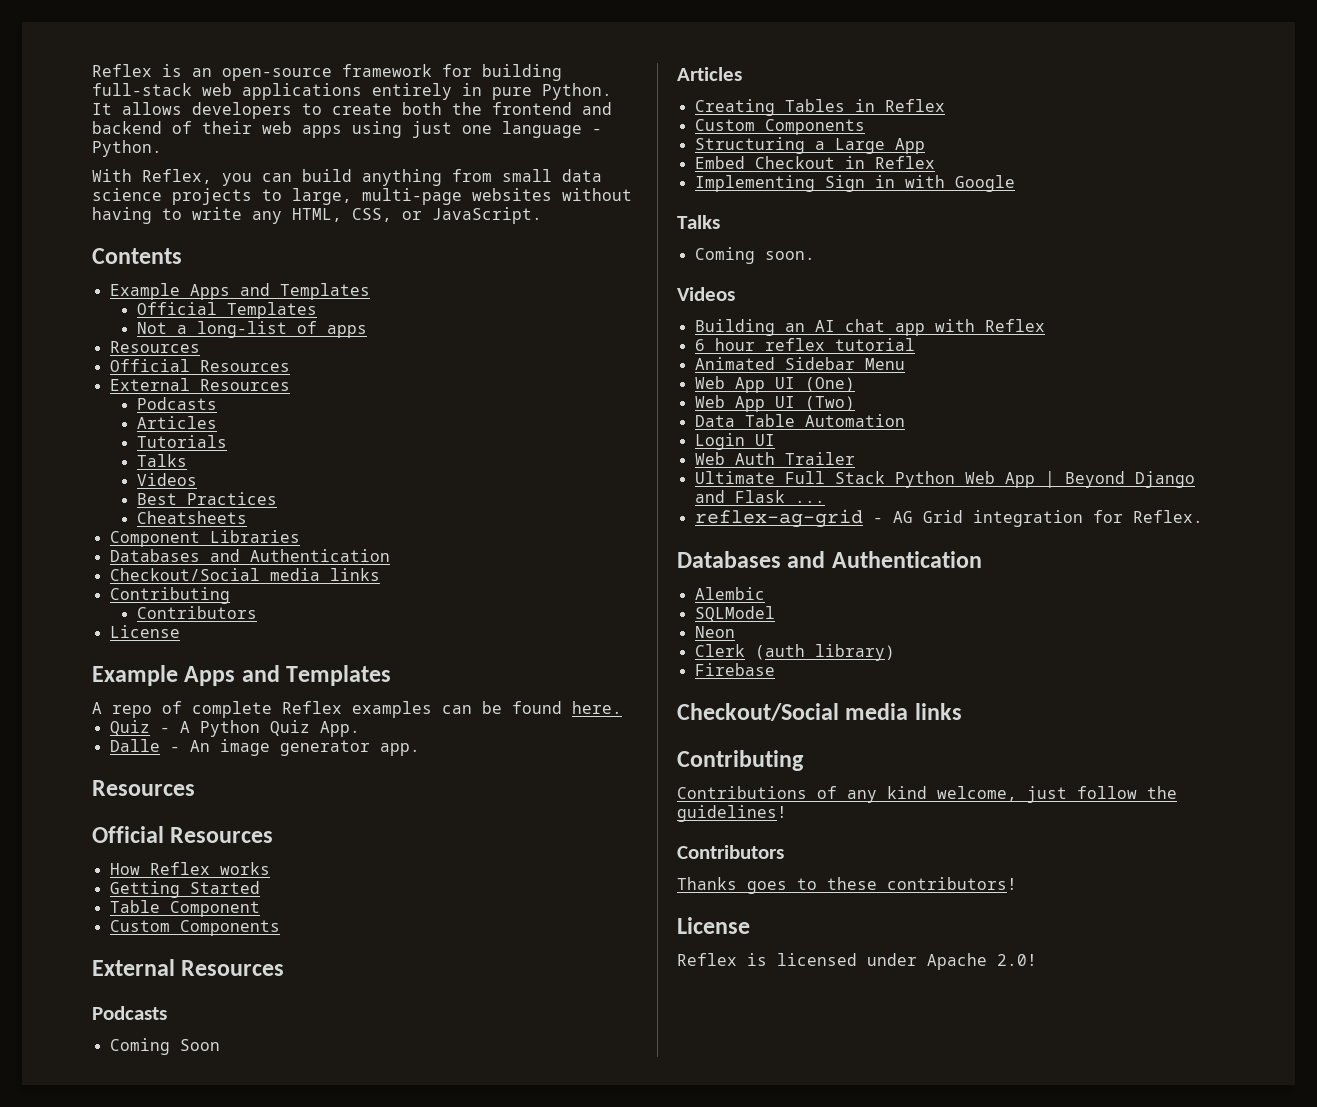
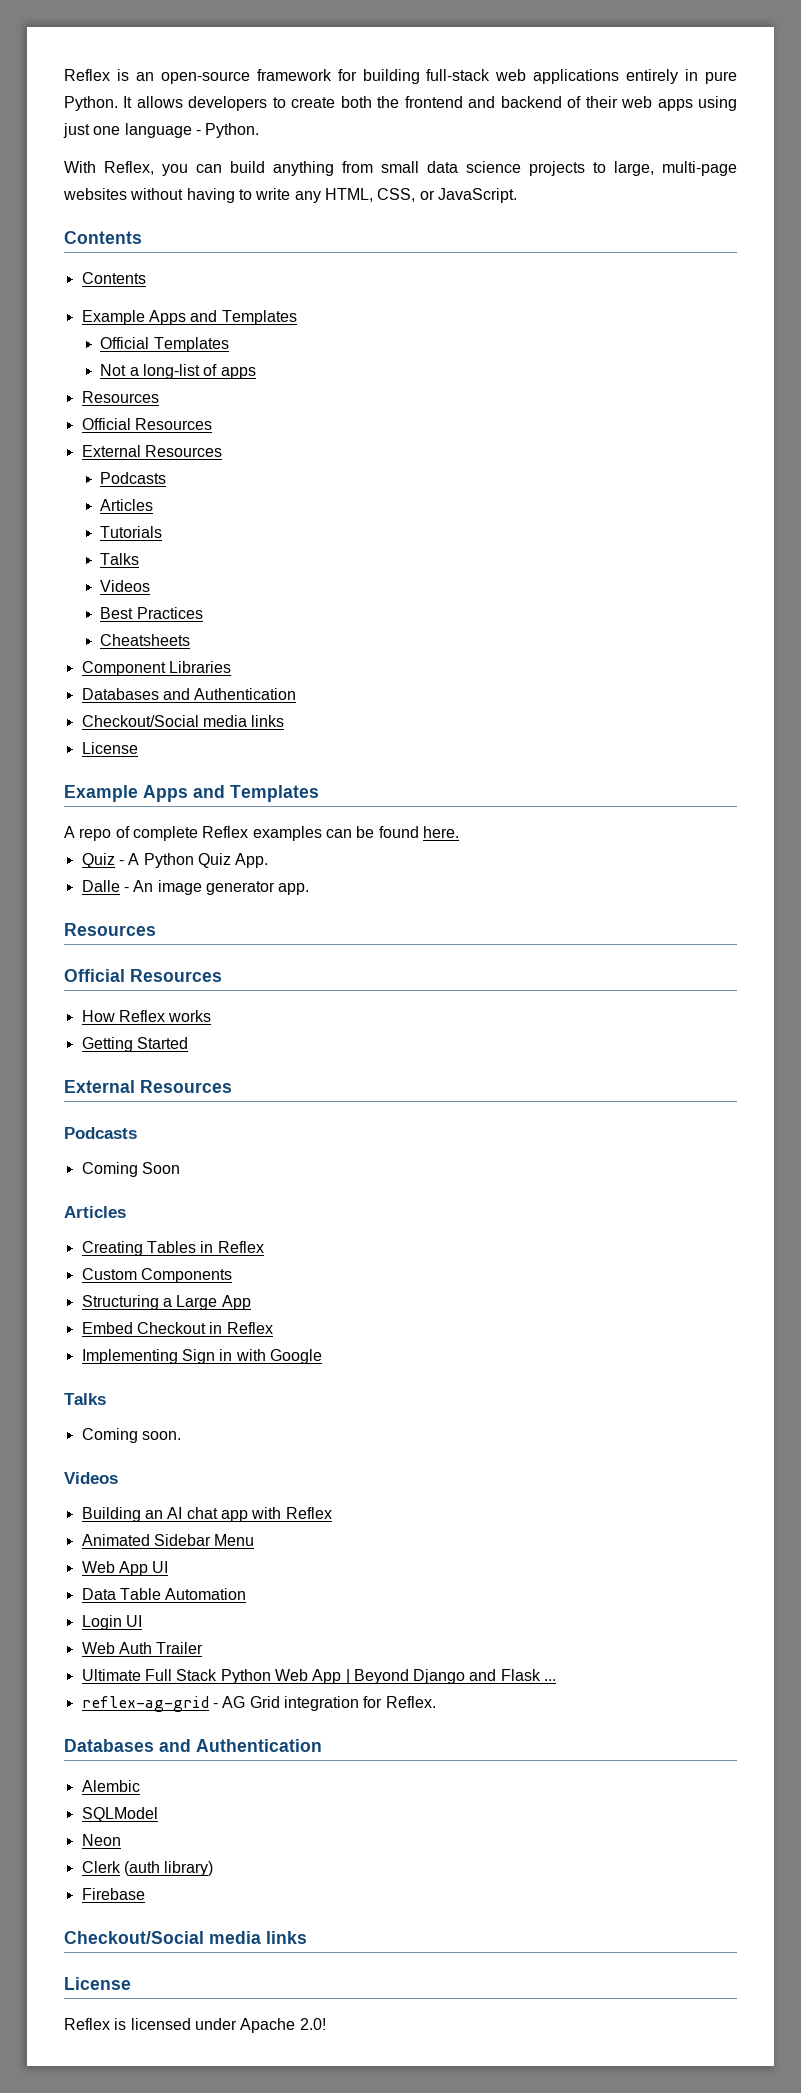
(182, 256) none -> [81,272,146,284] // Contents
[109,587,230,604] [136,606,257,619] // Contributing // Contributors -> (285, 721) none
[109,900,260,917] [109,920,280,936] // Table Component // Custom Components -> (188, 1043) none
[694,338,915,351] // 6 hour reflex tutorial -> (332, 1513) none
[804,377,855,392] [694,395,855,412] (One) // Web App UI (Two) -> (169, 1567) none
[677,750,804,771] [677,786,1177,803] [677,805,787,822] [677,845,784,859] [677,877,1017,894] // Contributing // Contributions of any kind welcome, just follow the guidelines! // Contributors // Thanks goes to these contributors! -> (307, 1937) none

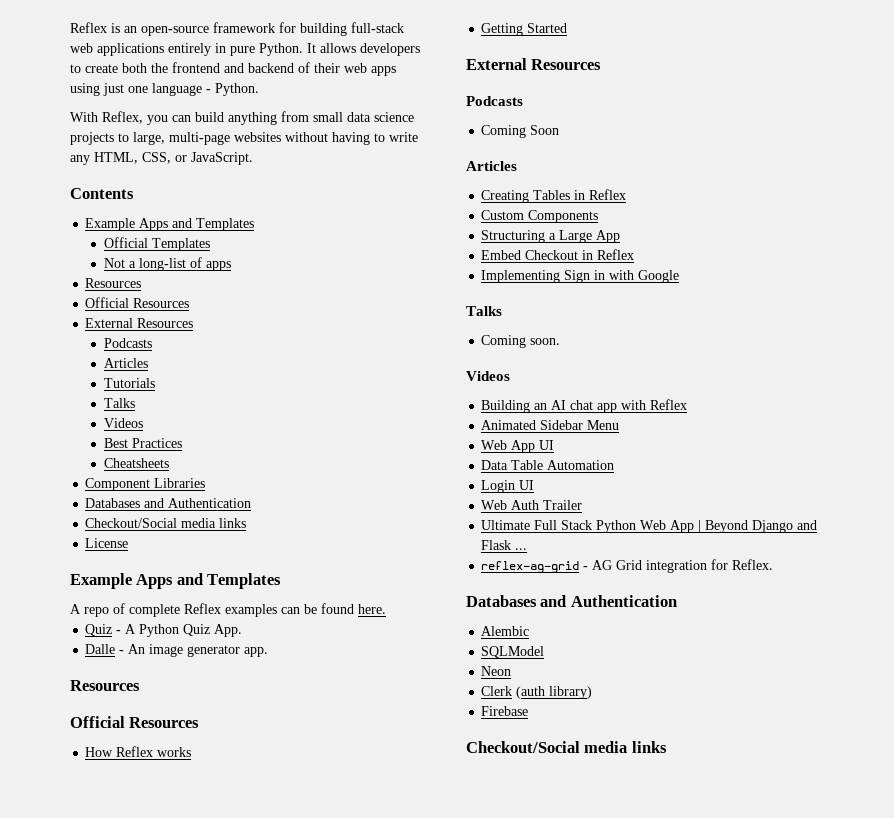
[81,272,146,284] // Contents -> (134, 193) none
[64,1977,131,1990] [64,2018,326,2033] // License // Reflex is licensed under Apache 2.0! -> (667, 747) none

